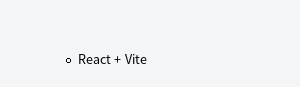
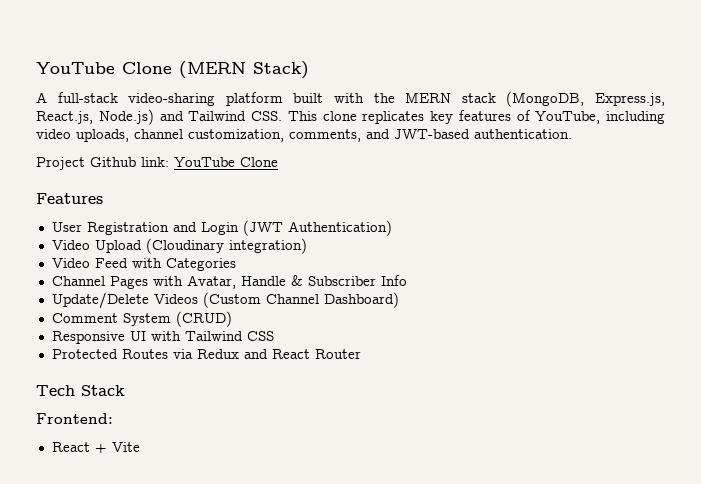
(77, 59) none -> [36,61,309,79] [36,91,666,107] [36,109,665,125] [36,129,572,142] [36,157,278,170] [36,193,103,204] [51,220,392,236] [51,238,307,254] [51,258,236,271] [51,275,407,289] [51,292,399,309] [51,311,232,327] [51,331,274,344] [51,349,361,359] [36,385,125,396] [36,413,113,424] YouTube Clone (MERN Stack) // A full-stack video-sharing platform built with the MERN stack (MongoDB, Express.js, React.js, Node.js) and Tailwind CSS. This clone replicates key features of YouTube, including video uploads, channel customization, comments, and JWT-based authentication. // Project Github link: YouTube Clone // Features // User Registration and Login (JWT Authentication) // Video Upload (Cloudinary integration) // Video Feed with Categories // Channel Pages with Avatar, Handle & Subscriber Info // Update/Delete Videos (Custom Channel Dashboard) // Comment System (CRUD) // Responsive UI with Tailwind CSS // Protected Routes via Redux and React Router // Tech Stack // Frontend: //

